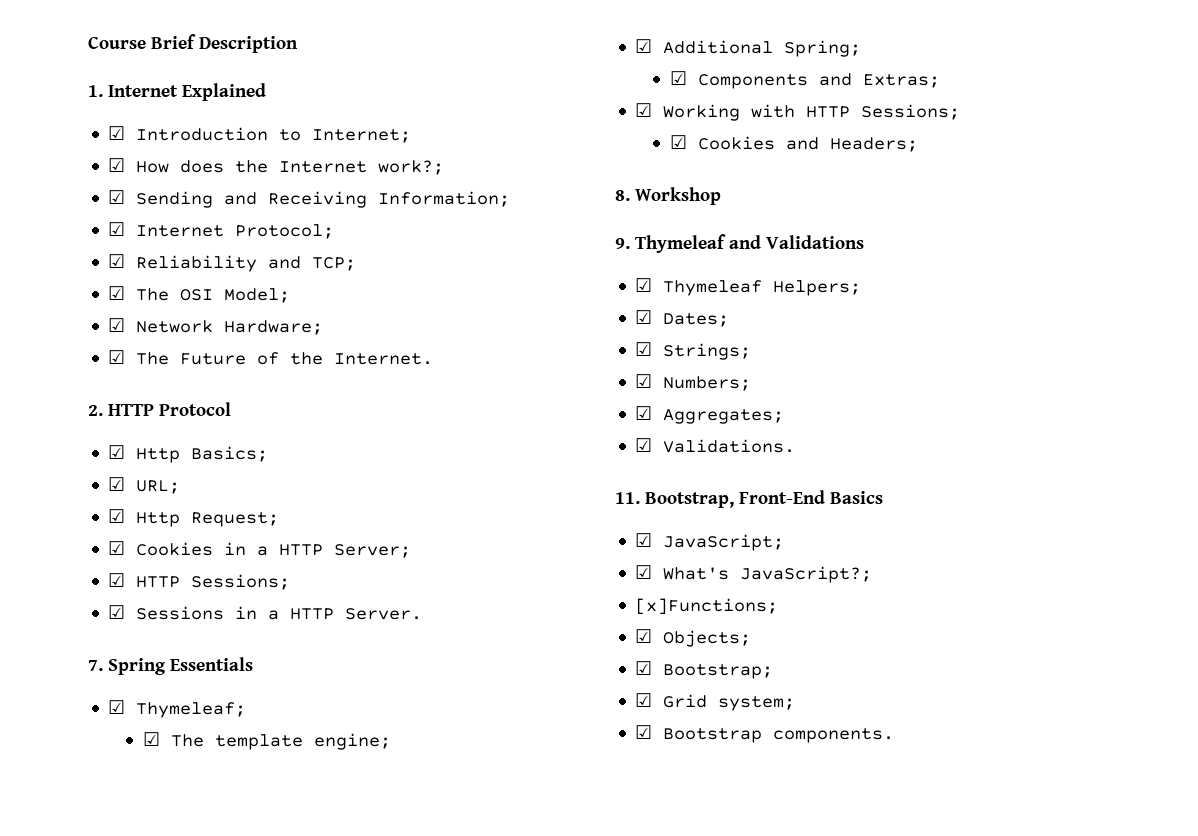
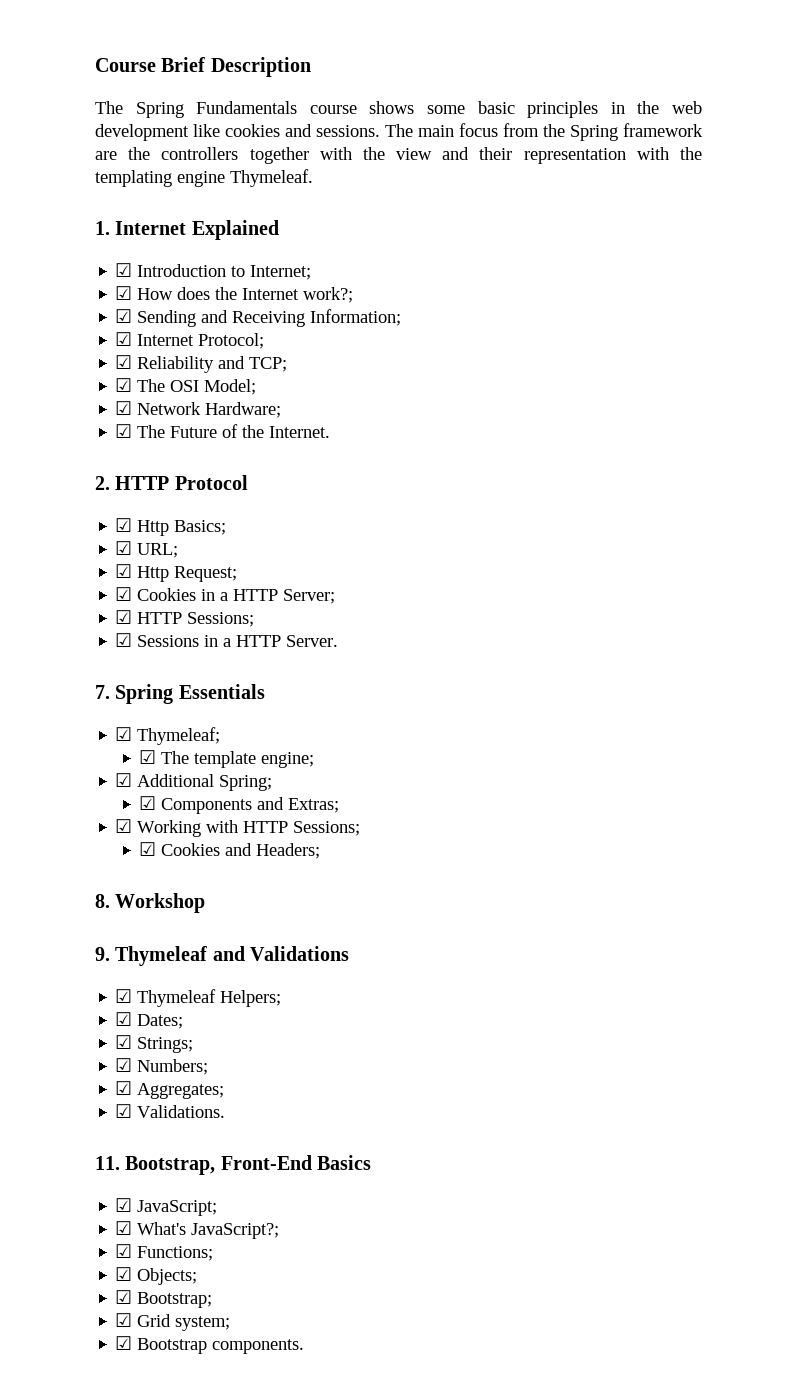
(298, 44) none -> [95,101,703,118] [95,123,703,141] [95,147,702,164] [95,169,313,187] // The Spring Fundamentals course shows some basic principles in the web development like cookies and sessions. The main focus from the Spring framework are the controllers together with the view and their representation with the templating engine Thymeleaf.
[635,598,779,615] [x]Functions; -> [115,1244,214,1261] ☑ Functions;

